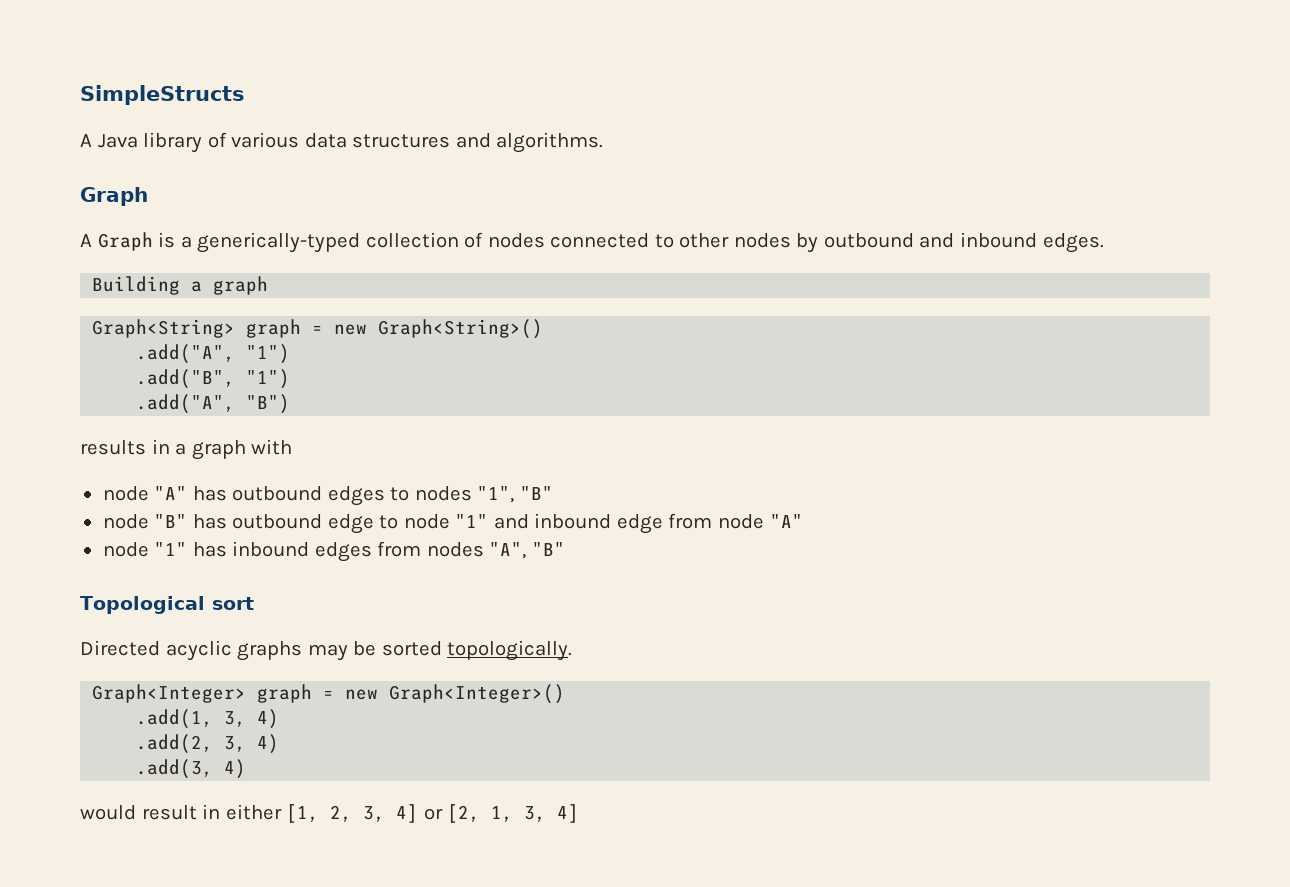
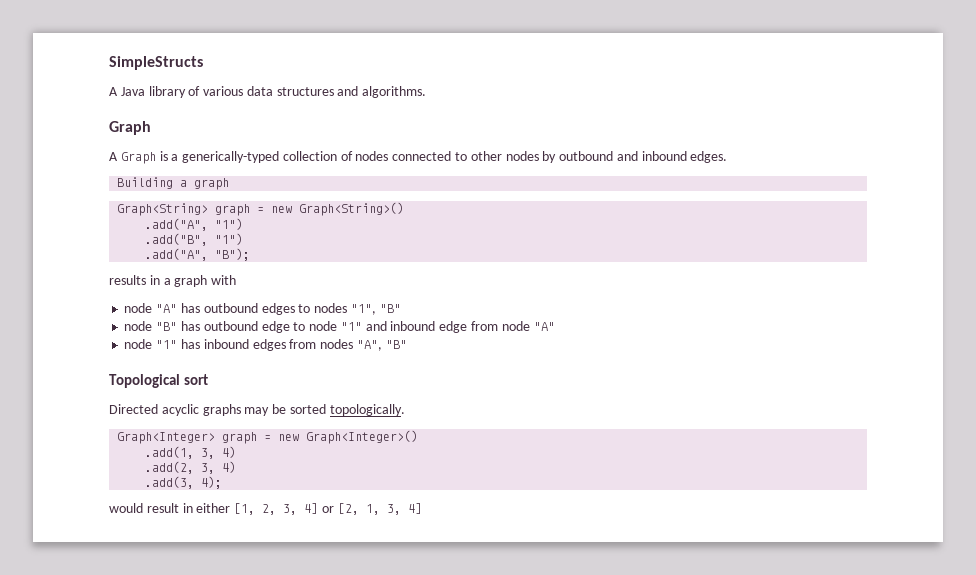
[246,394,291,414] "B") -> [215,248,251,261] "B");
[224,759,247,779] 4) -> [201,476,223,489] 4);

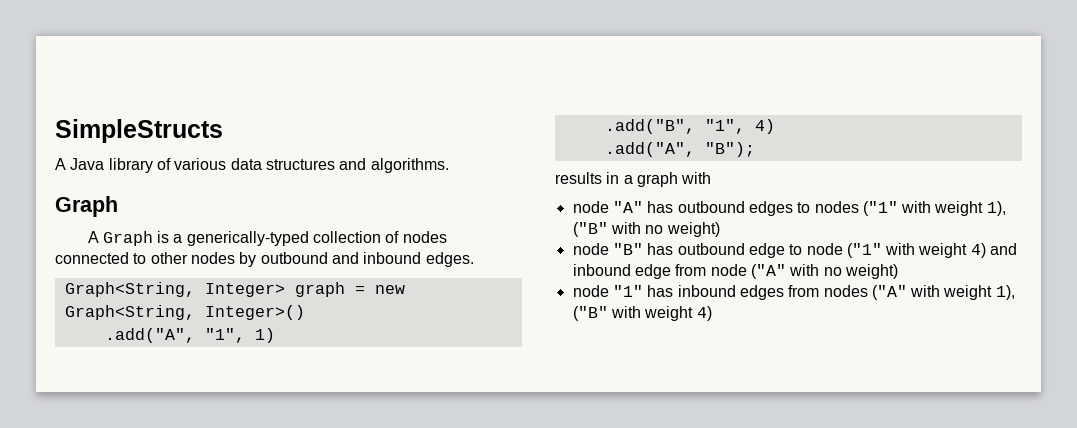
[117,177,230,190] [117,202,405,216] [145,218,244,231] Building a graph // Graph<String> graph = new Graph<String>() // .add("A", "1") -> [64,282,405,297] [64,305,305,320] [104,328,275,343] Graph<String, Integer> graph = new Graph<String, Integer>() // .add("A", "1", 1)
[215,233,244,245] "1") -> [704,119,775,134] "1", 4)
[350,304,401,315] "1", "B" -> [862,201,1006,216] [572,222,720,237] ("1" with weight 1), ("B" with no weight)
[340,322,362,331] "1" -> [846,243,986,258] ("1" with weight 4)
[533,322,555,331] "A" -> [750,264,898,279] ("A" with no weight)
[356,340,407,351] [109,374,208,388] [109,404,405,416] [117,430,419,444] [145,446,237,459] [145,461,237,474] [145,476,223,489] [109,503,422,515] "A", "B" // Topological sort // Directed acyclic graphs may be sorted topologically. // Graph<Integer> graph = new Graph<Integer>() // .add(1, 3, 4) // .add(2, 3, 4) // .add(3, 4); // would result in either [1, 2, 3, 4] or [2, 1, 3, 4] -> [871,285,1015,300] [572,306,712,321] ("A" with weight 1), ("B" with weight 4)

